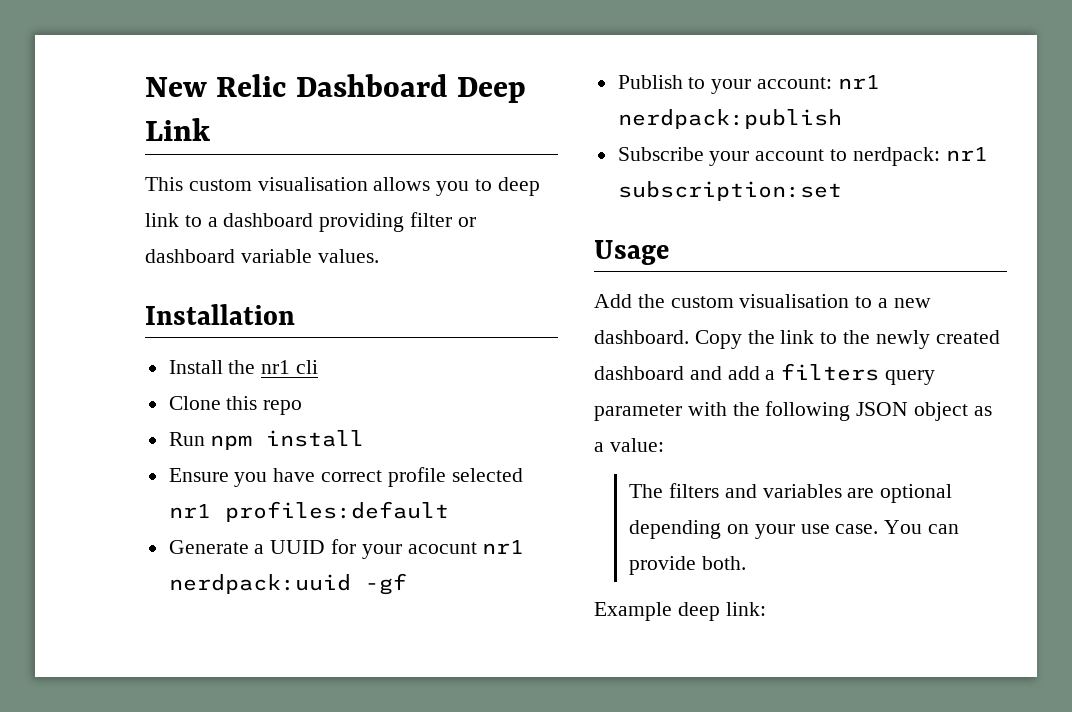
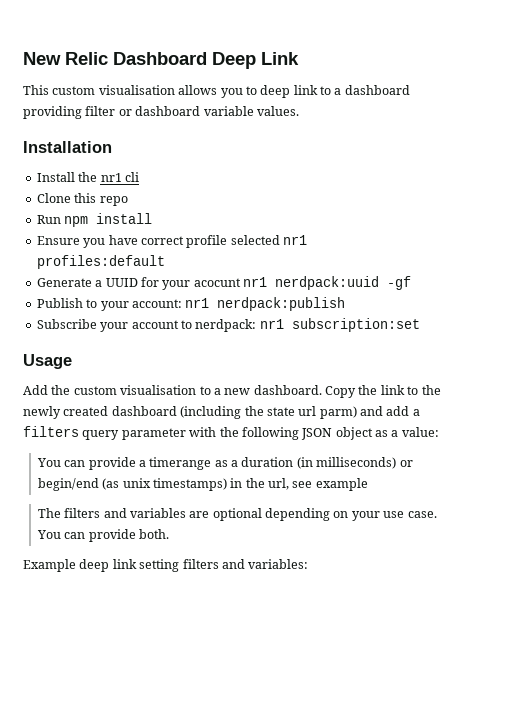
(684, 373) none -> [180,406,357,419] (including the state url parm)
(664, 445) none -> [36,457,413,470] [37,478,368,491] // You can provide a timerange as a duration (in milliseconds) or begin/end (as unix timestamps) in the url, see example
[725,602,766,616] link: -> [112,559,309,572] link setting filters and variables:

